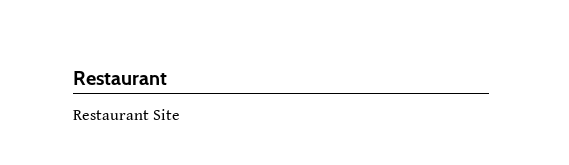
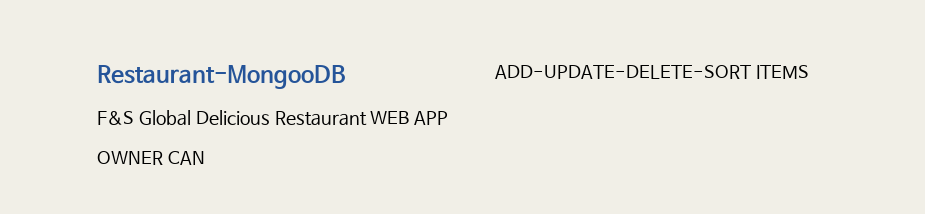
[73,71,167,85] [73,109,181,120] Restaurant // Restaurant Site -> [97,65,345,89] [97,110,449,126] [97,151,205,165] [495,65,809,79] Restaurant-MongooDB // F&S Global Delicious Restaurant WEB APP // OWNER CAN ADD-UPDATE-DELETE-SORT ITEMS

